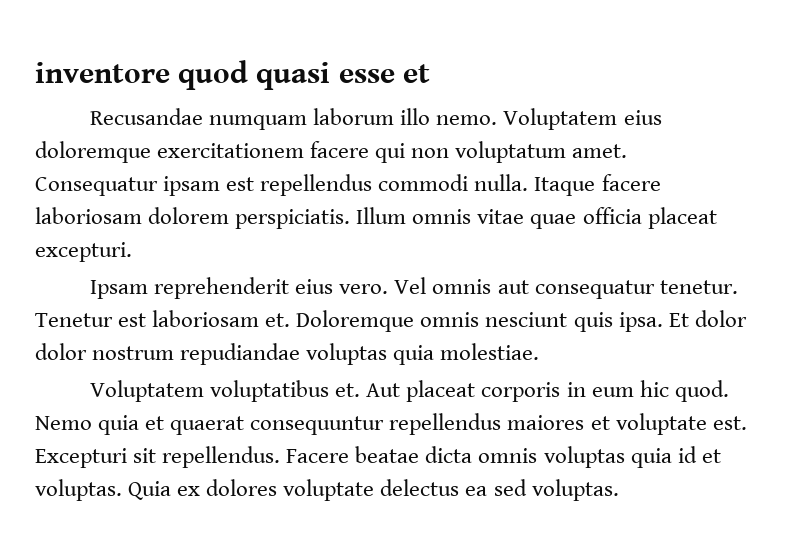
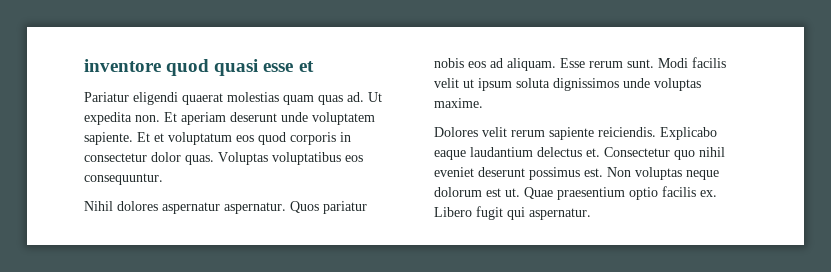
[90,108,662,130] [35,141,628,163] [35,174,661,196] [35,207,717,229] [35,242,132,262] [90,277,738,299] [35,310,747,332] [35,343,540,365] [90,380,729,402] [35,413,747,435] [35,446,721,468] [35,479,619,501] Recusandae numquam laborum illo nemo. Voluptatem eius doloremque exercitationem facere qui non voluptatum amet. Consequatur ipsam est repellendus commodi nulla. Itaque facere laboriosam dolorem perspiciatis. Illum omnis vitae quae officia placeat excepturi. // Ipsam reprehenderit eius vero. Vel omnis aut consequatur tenetur. Tenetur est laboriosam et. Doloremque omnis nesciunt quis ipsa. Et dolor dolor nostrum repudiandae voluptas quia molestiae. // Voluptatem voluptatibus et. Aut placeat corporis in eum hic quod. Nemo quia et quaerat consequuntur repellendus maiores et voluptate est. Excepturi sit repellendus. Facere beatae dicta omnis voluptas quia id et voluptas. Quia ex dolores voluptate delectus ea sed voluptas. -> [84,92,382,105] [84,112,375,125] [84,132,351,145] [84,152,363,165] [84,173,163,185] [84,201,367,214] [434,57,726,71] [434,78,701,91] [434,98,483,108] [434,127,717,140] [434,147,725,160] [434,167,719,180] [434,186,717,200] [434,206,591,220] Pariatur eligendi quaerat molestias quam quas ad. Ut expedita non. Et aperiam deserunt unde voluptatem sapiente. Et et voluptatum eos quod corporis in consectetur dolor quas. Voluptas voluptatibus eos consequuntur. // Nihil dolores aspernatur aspernatur. Quos pariatur nobis eos ad aliquam. Esse rerum sunt. Modi facilis velit ut ipsum soluta dignissimos unde voluptas maxime. // Dolores velit rerum sapiente reiciendis. Explicabo eaque laudantium delectus et. Consectetur quo nihil eveniet deserunt possimus est. Non voluptas neque dolorum est ut. Quae praesentium optio facilis ex. Libero fugit qui aspernatur.

